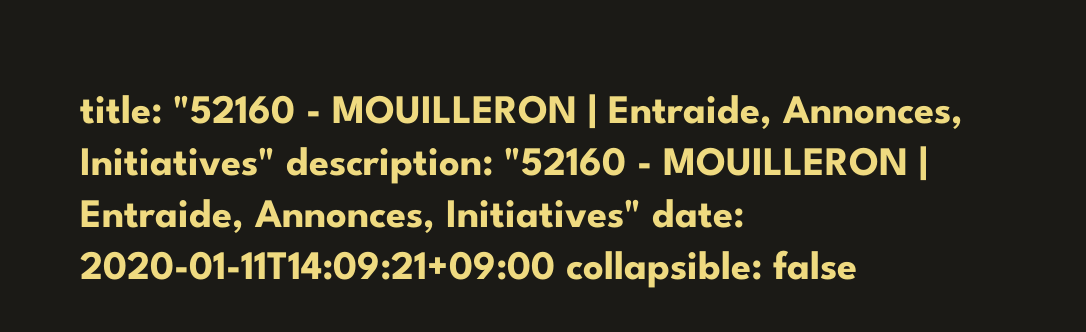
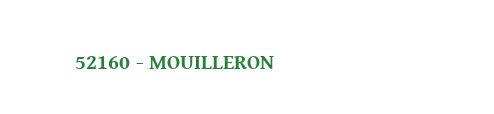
[80,94,963,130] [80,146,928,184] [80,199,744,234] [80,250,857,288] title: "52160 - MOUILLERON | Entraide, Annonces, Initiatives" description: "52160 - MOUILLERON | Entraide, Annonces, Initiatives" date: 2020-01-11T14:09:21+09:00 collapsible: false -> [75,56,275,69] 52160 - MOUILLERON

